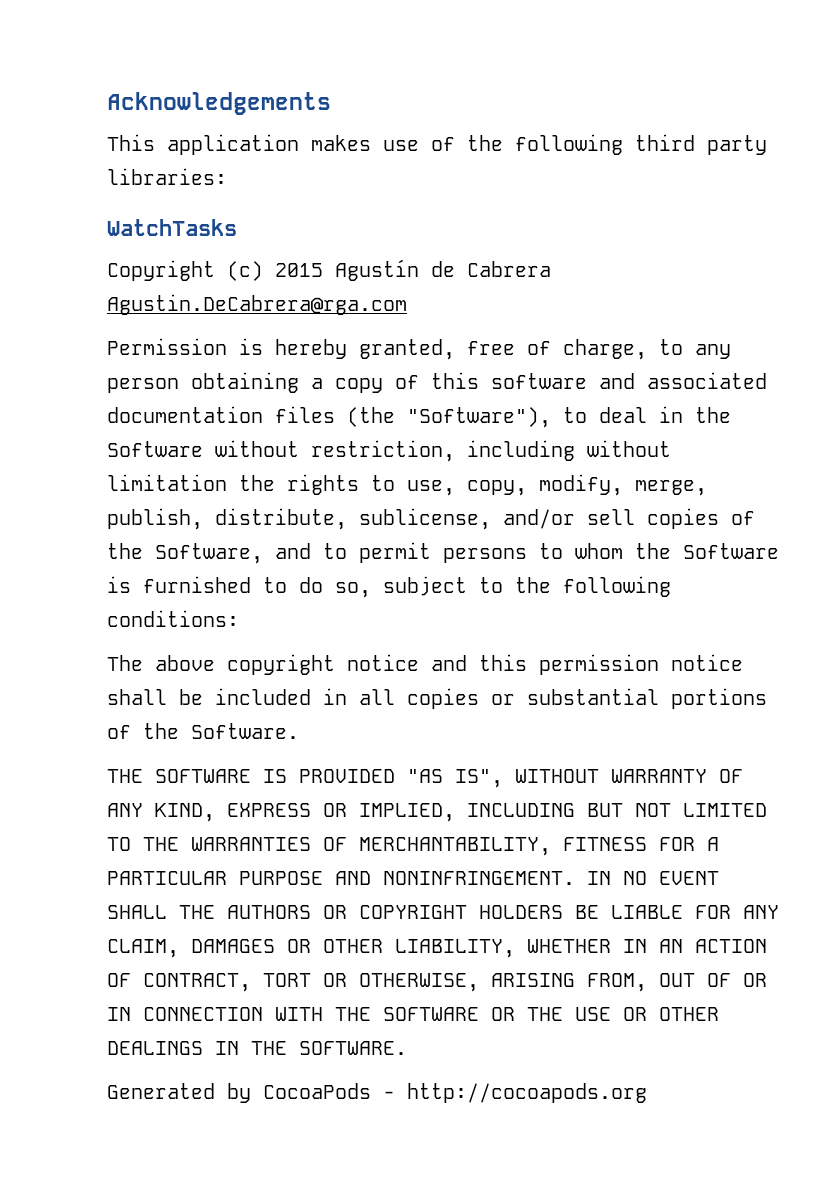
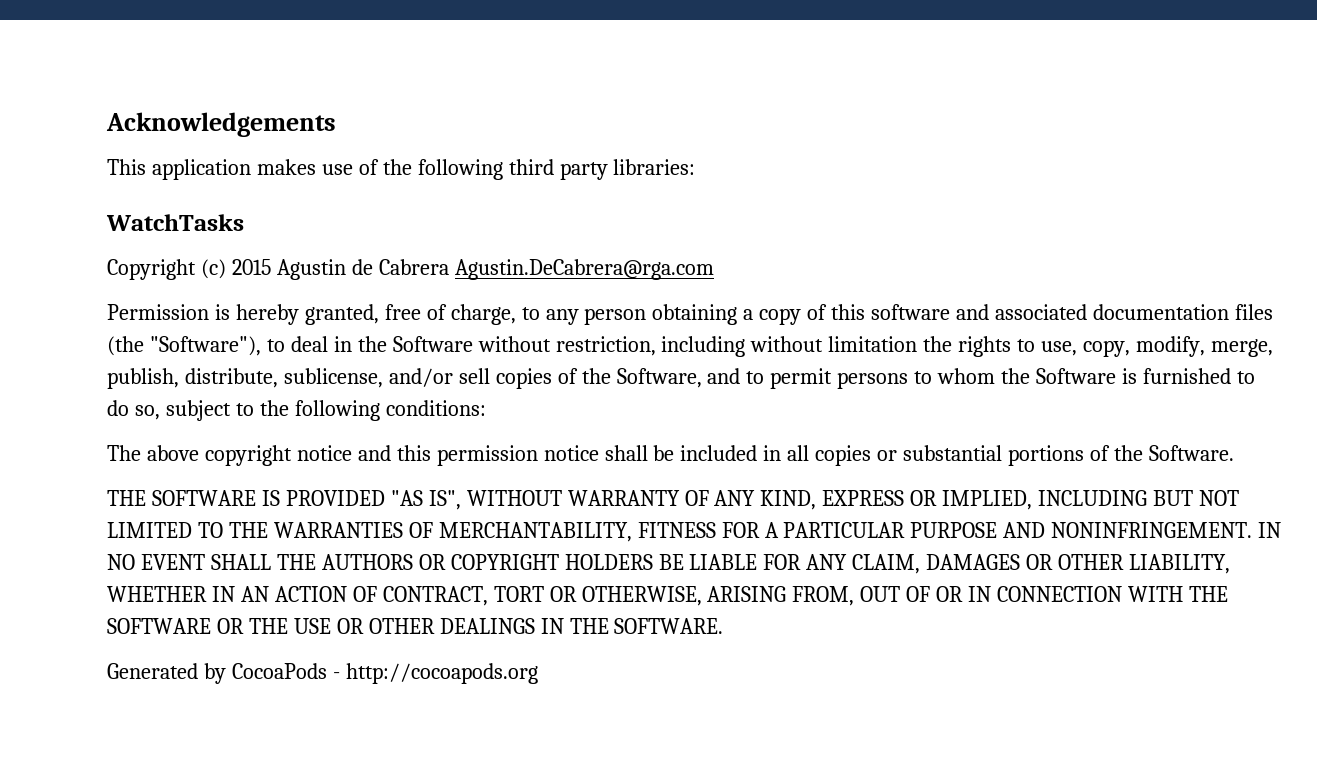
[335,259,419,281] Agustín -> [276,259,346,280] Agustin

